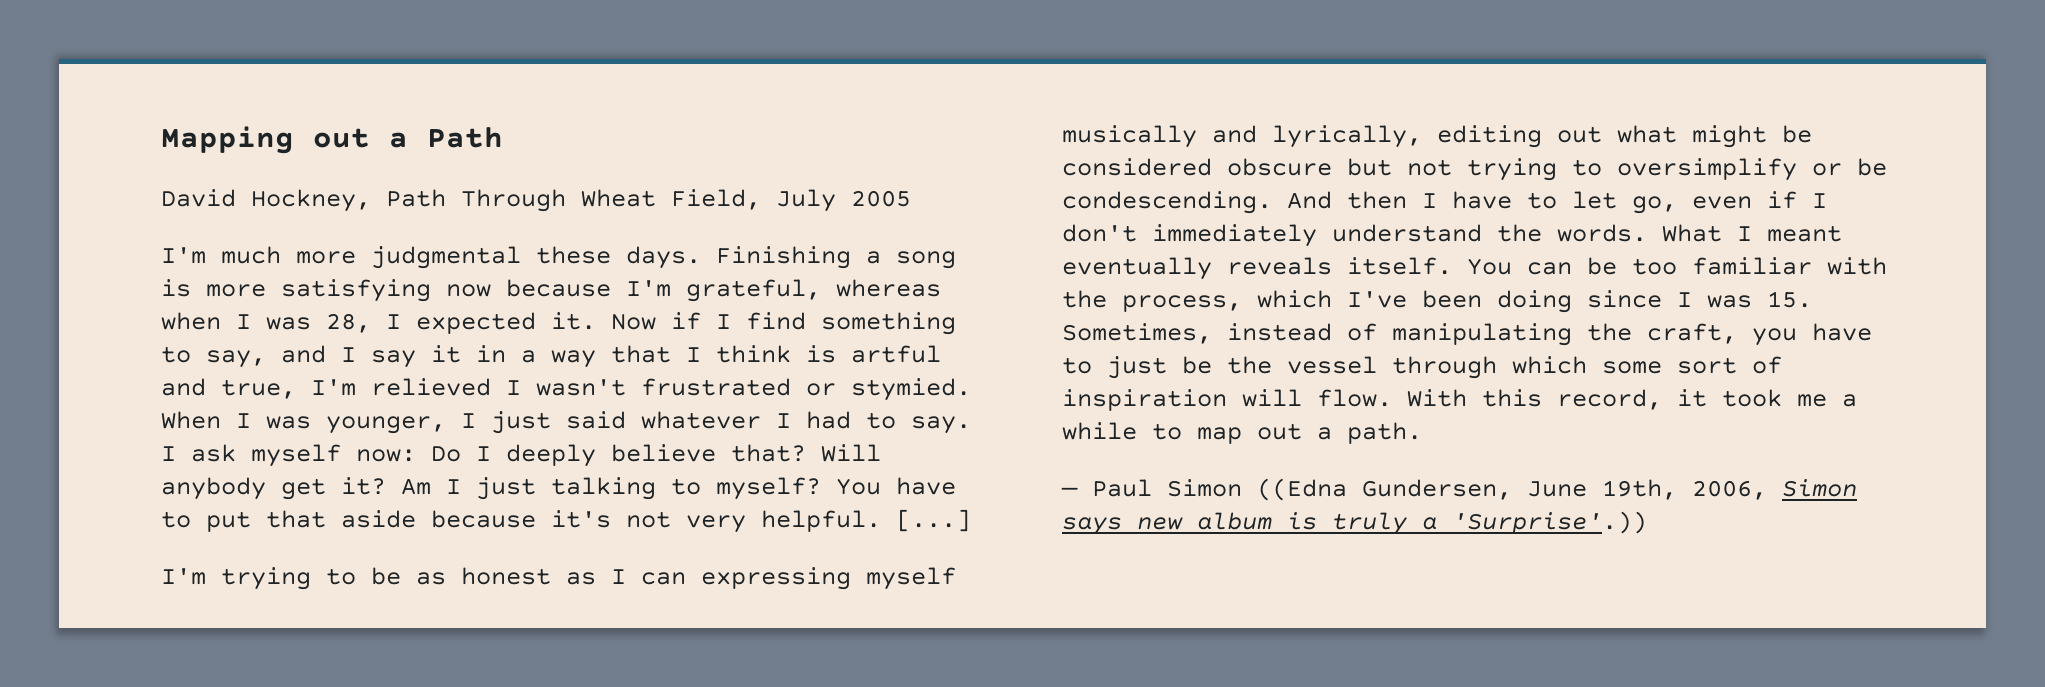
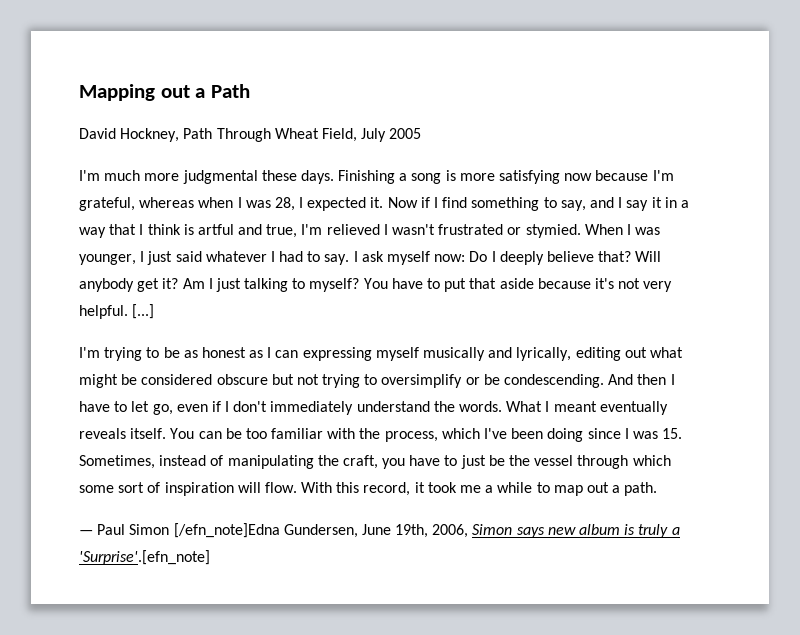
[1257,478,1347,501] ((Edna -> [173,523,280,538] [/efn_note]Edna
[1452,511,1647,534] 'Surprise'.)) -> [79,550,210,565] 'Surprise'.[efn_note]

